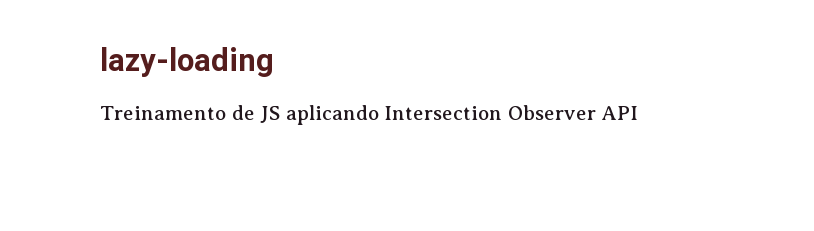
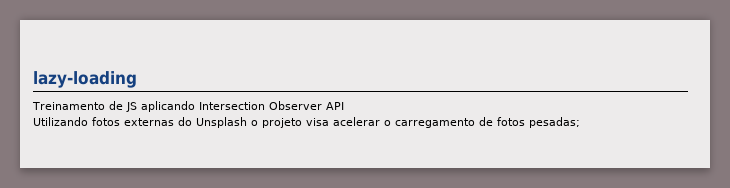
(639, 113) none -> [33,117,580,128] // Utilizando fotos externas do Unsplash o projeto visa acelerar o carregamento de fotos pesadas;

